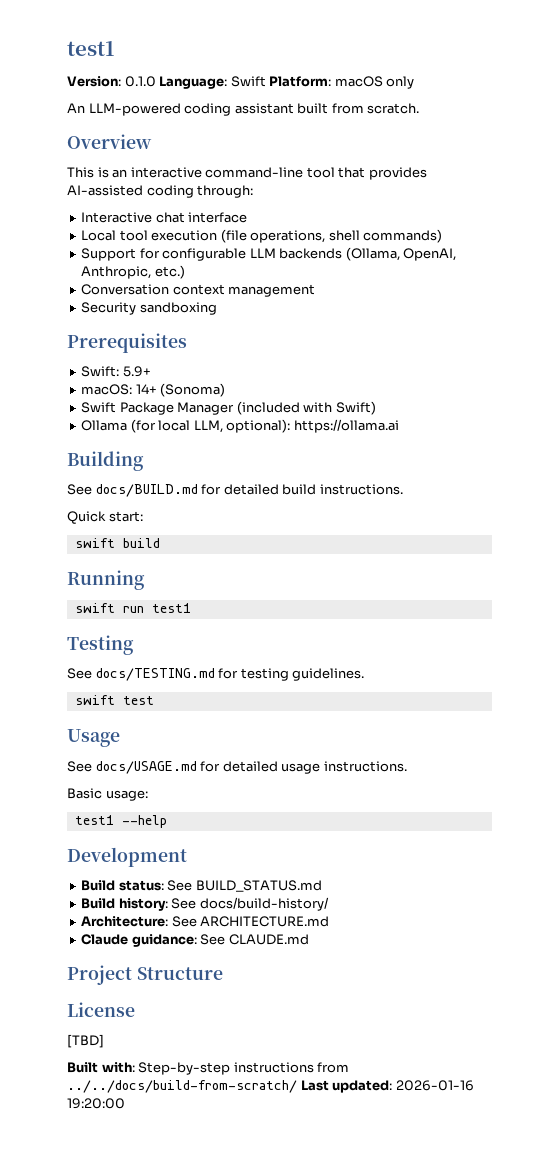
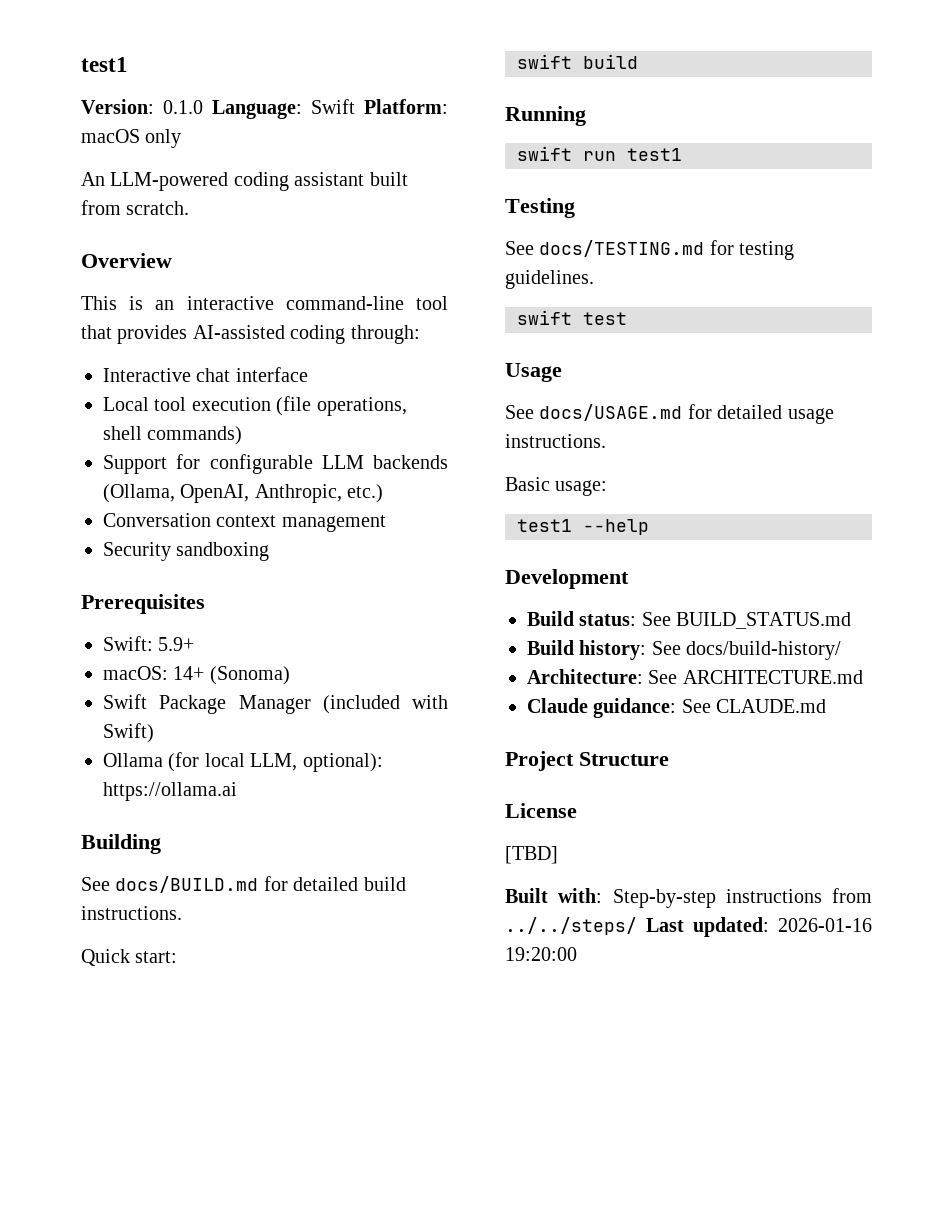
[67,1080,297,1093] ../../docs/build-from-scratch/ -> [505,917,637,935] ../../steps/

